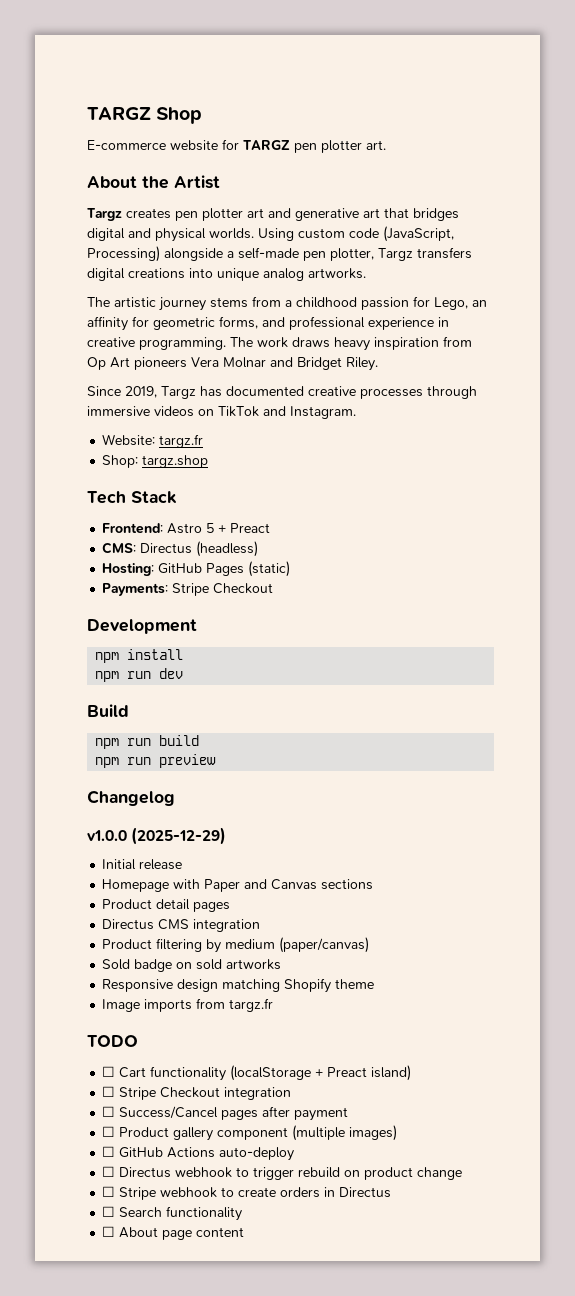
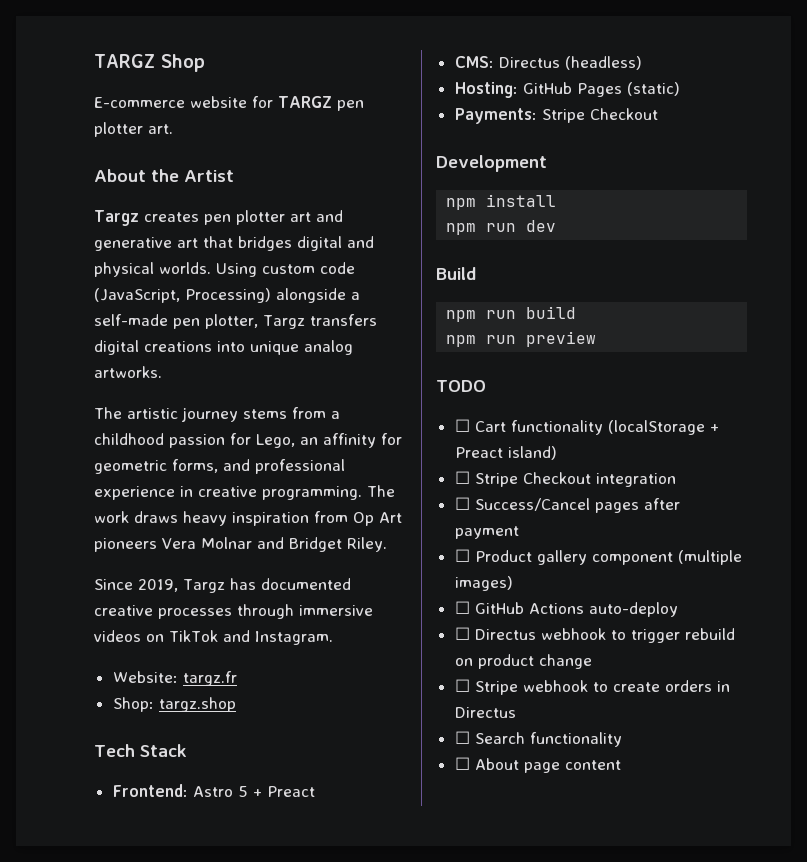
[87,790,175,806] [87,827,227,845] [102,859,183,870] [102,879,374,892] [102,899,231,912] [102,919,261,932] [102,937,370,953] [102,959,282,972] [102,978,375,993] [102,998,274,1012] // Changelog // v1.0.0 (2025-12-29) // Initial release // Homepage with Paper and Canvas sections // Product detail pages // Directus CMS integration // Product filtering by medium (paper/canvas) // Sold badge on sold artworks // Responsive design matching Shopify theme // Image imports from targz.fr -> (597, 339) none

